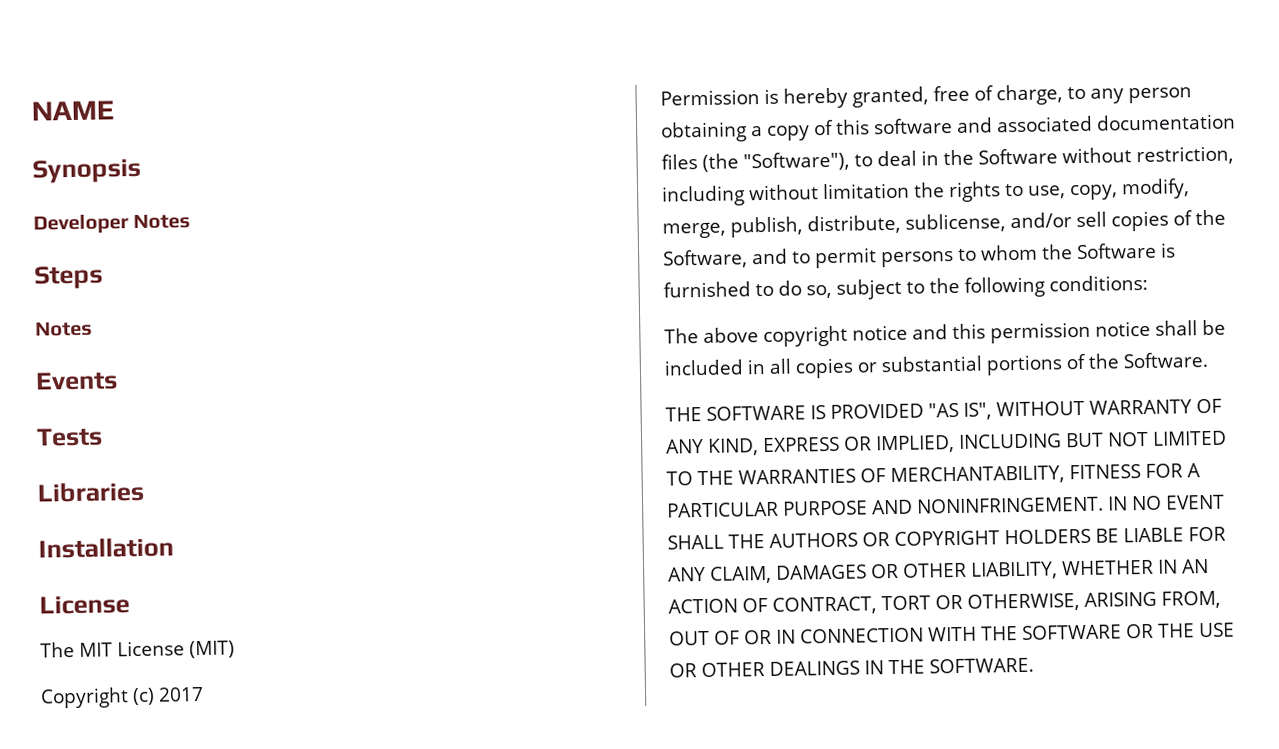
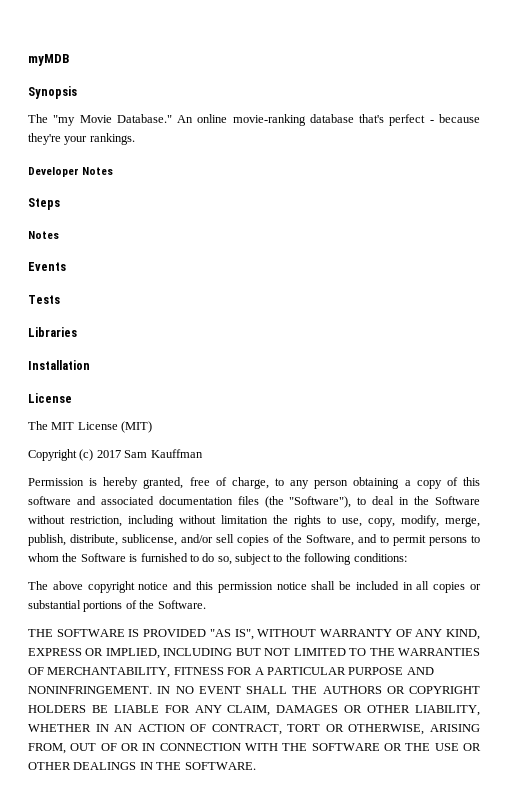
[31,100,114,121] NAME -> [28,54,69,66] myMDB
(141, 171) none -> [28,114,480,126] [28,133,135,145] // The "my Movie Database." An online movie-ranking database that's perfect - because they're your rankings.
(204, 694) none -> [124,449,203,458] Sam Kauffman

